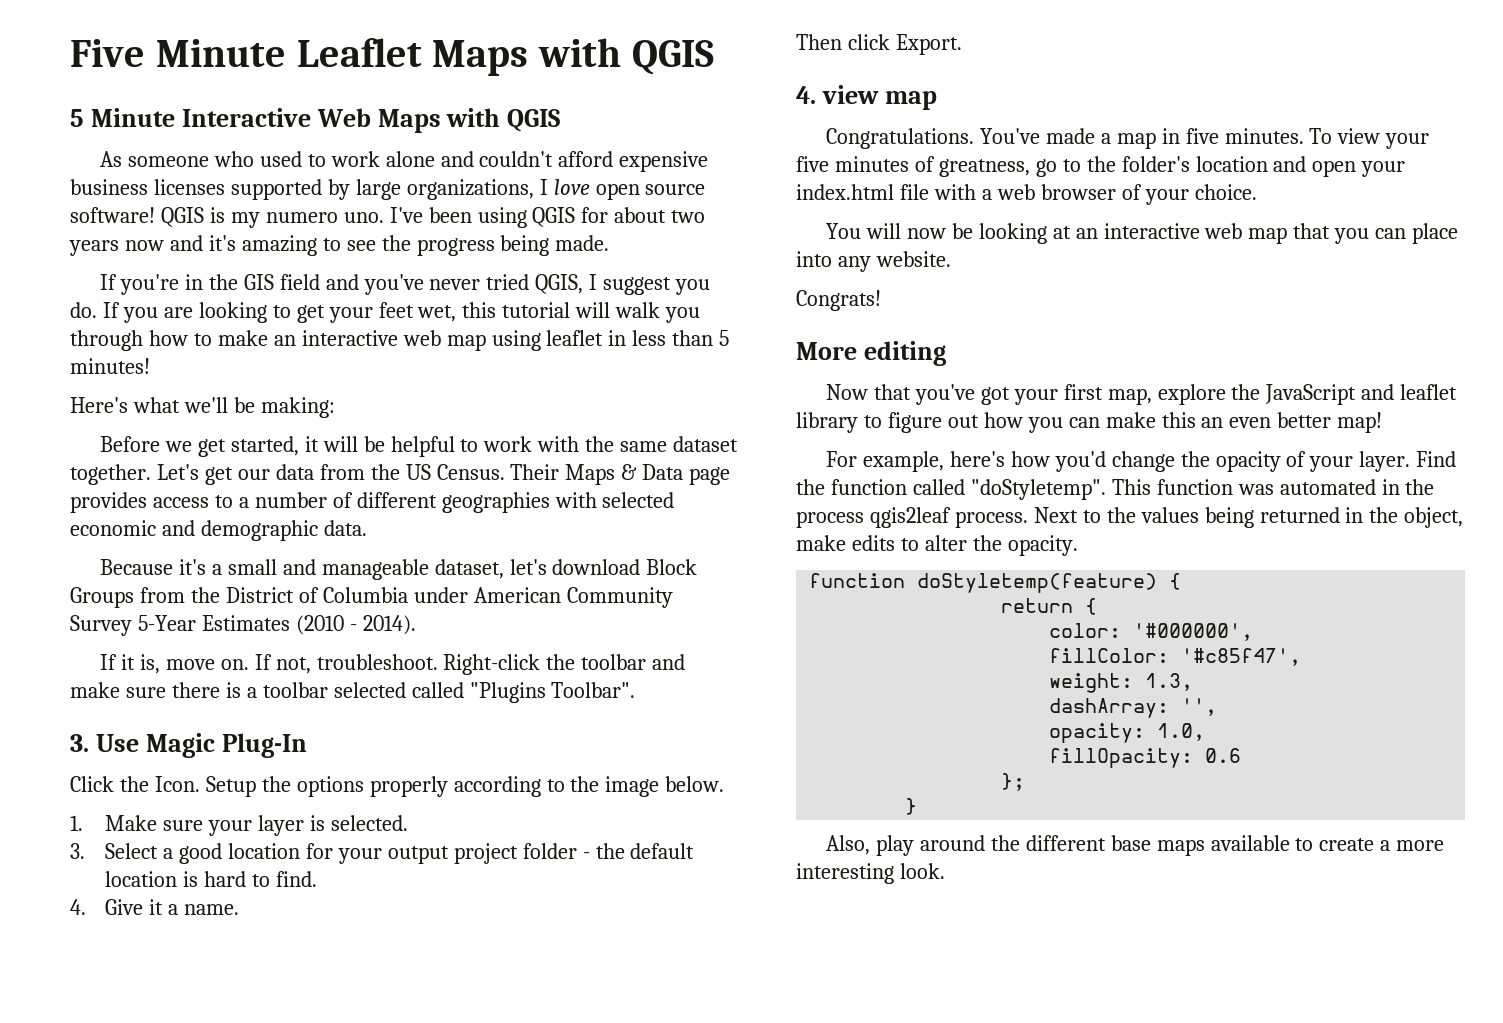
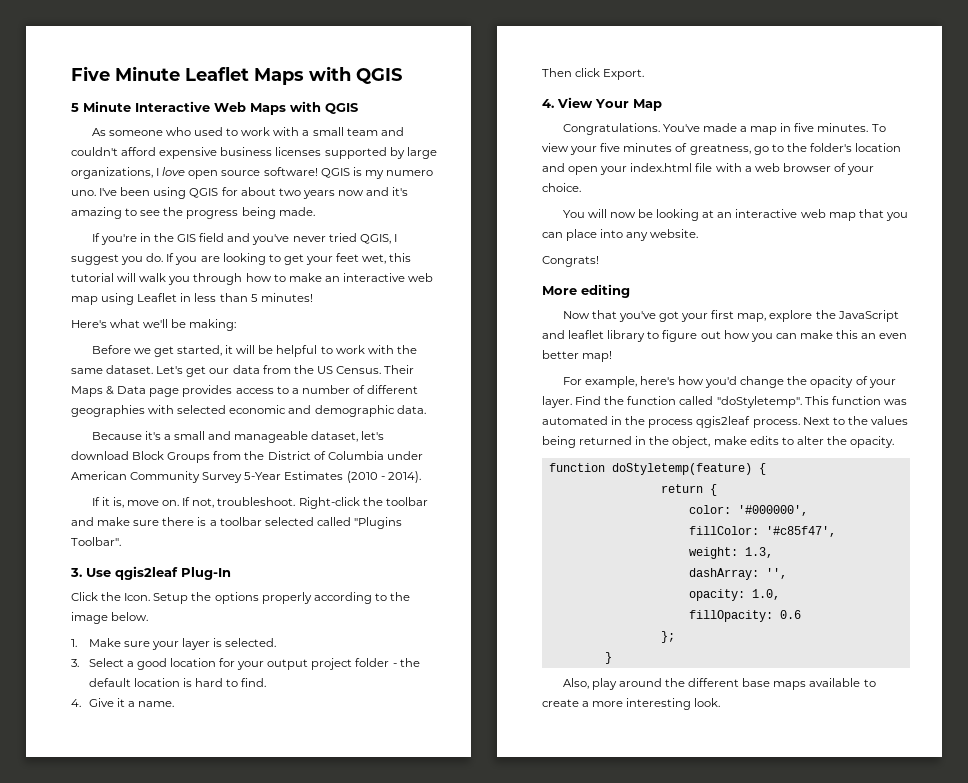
[385,151,435,167] alone -> [273,127,378,136] with a small team
[546,330,604,346] leaflet -> [137,293,178,302] Leaflet
[673,436,739,452] [70,464,151,485] dataset together. -> [106,365,154,374] dataset.
[145,733,215,758] Magic -> [115,566,178,580] qgis2leaf
[821,85,937,110] view map -> [557,97,662,111] View Your Map

